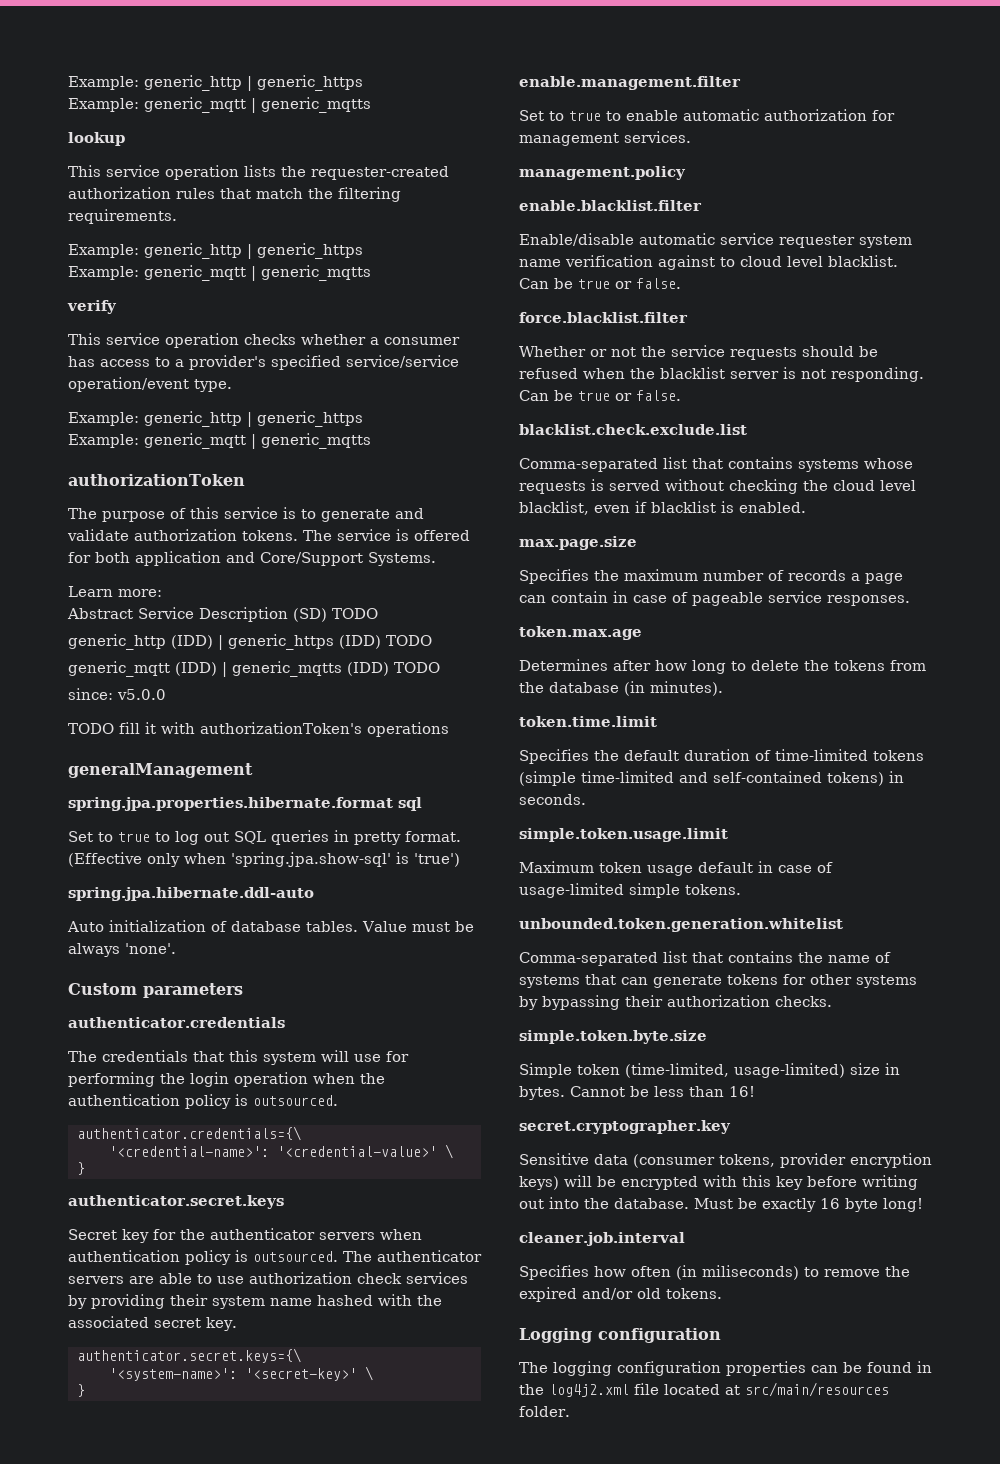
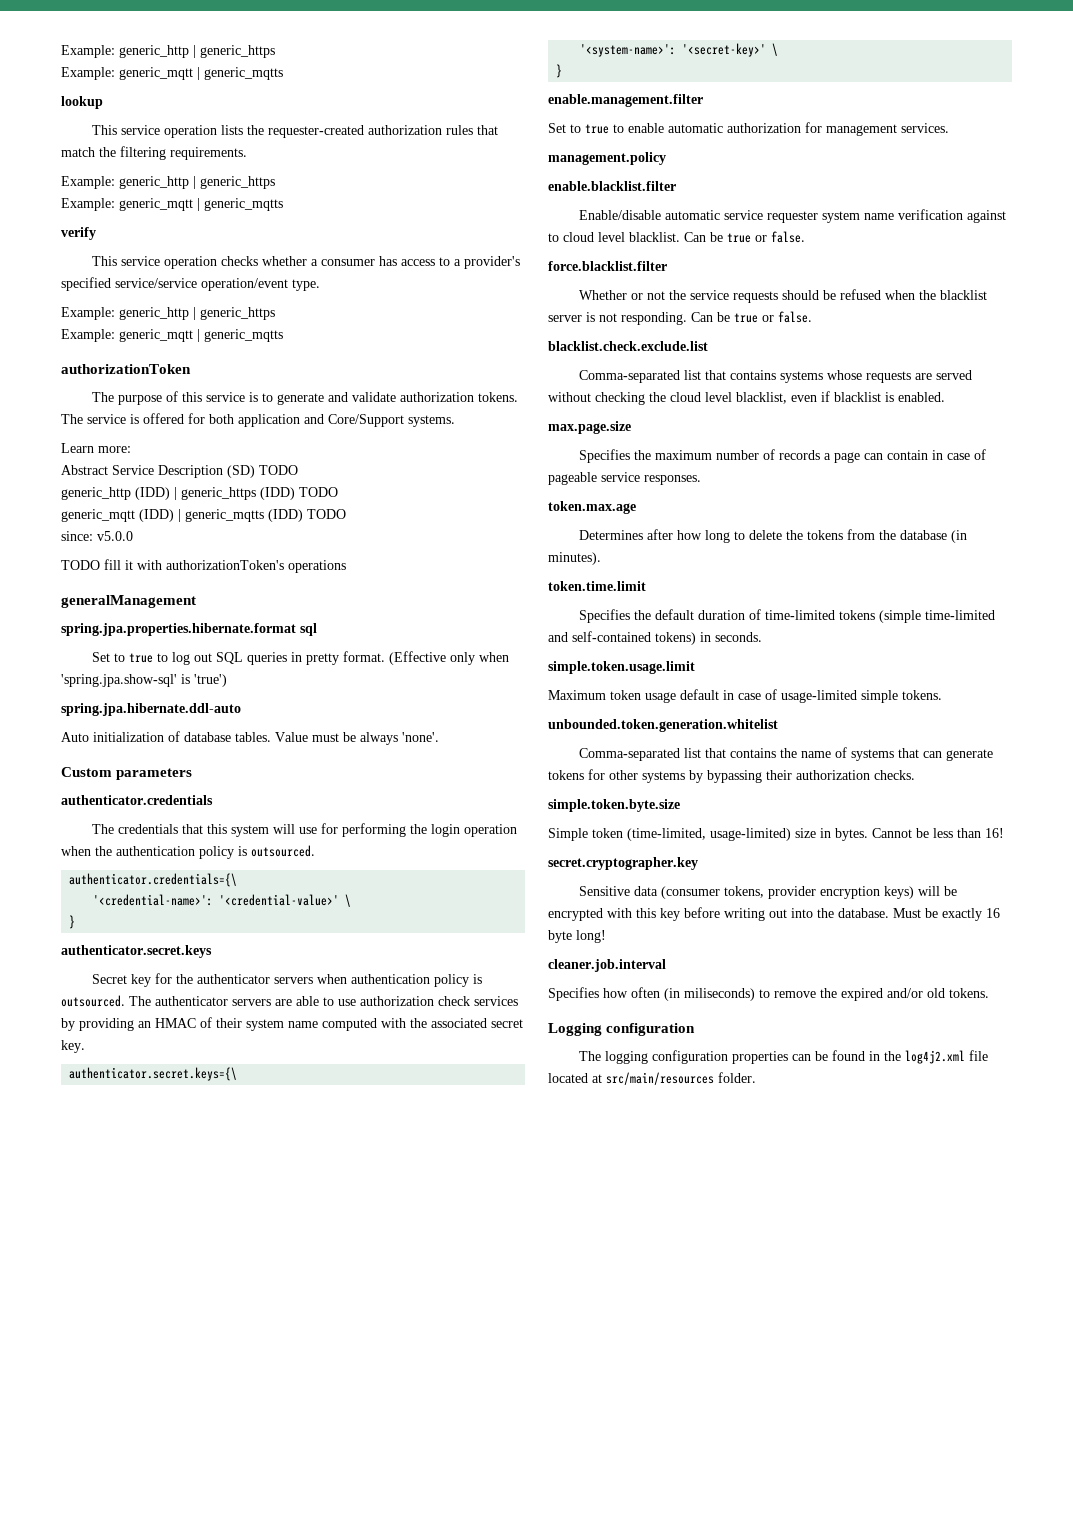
[368,552,436,566] Systems. -> [408,415,455,427] systems.
(165, 1301) none -> [138,1017,212,1028] an HMAC of
[317,1295,373,1306] hashed -> [322,1018,377,1031] computed
[591,479,604,491] is -> [914,373,932,380] are

